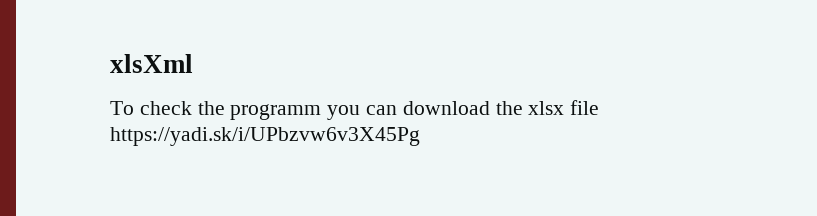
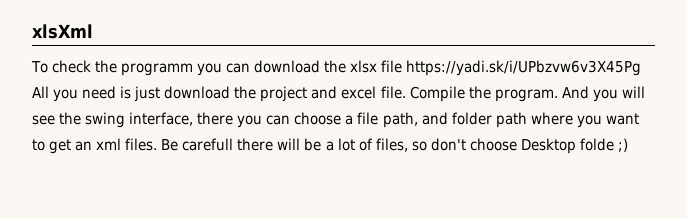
(420, 136) none -> [32,86,645,102] [32,112,639,128] [32,138,628,154] All you need is just download the project and excel file. Compile the program. And you will see the swing interface, there you can choose a file path, and folder path where you want to get an xml files. Be carefull there will be a lot of files, so don't choose Desktop folde ;)

